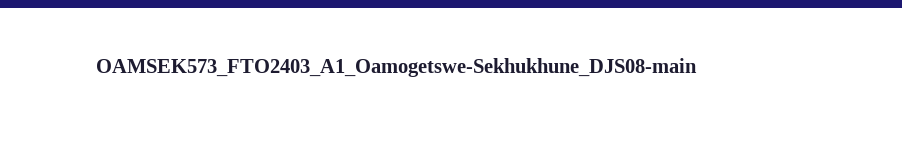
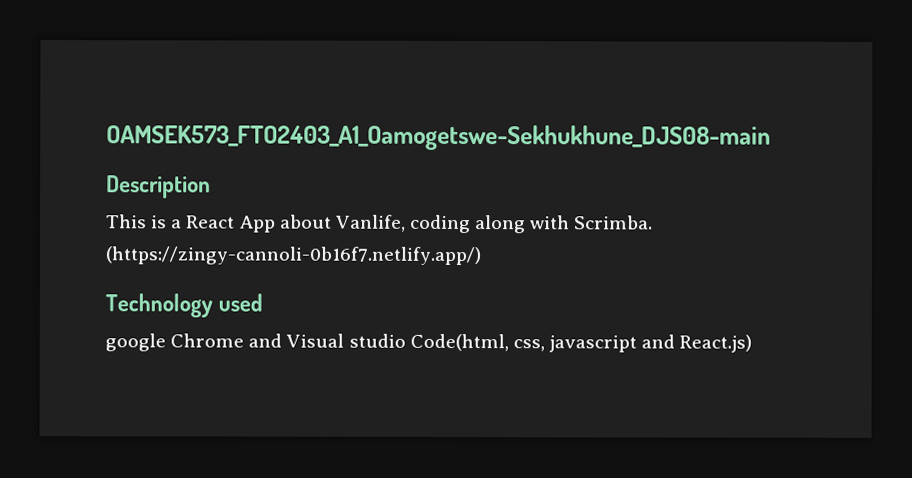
(697, 67) none -> [106,175,211,199] [106,214,654,234] [105,246,481,266] [105,293,264,318] [105,333,753,353] // Description // This is a React App about Vanlife, coding along with Scrimba. (https://zingy-cannoli-0b16f7.netlify.app/) // Technology used // google Chrome and Visual studio Code(html, css, javascript and React.js)

